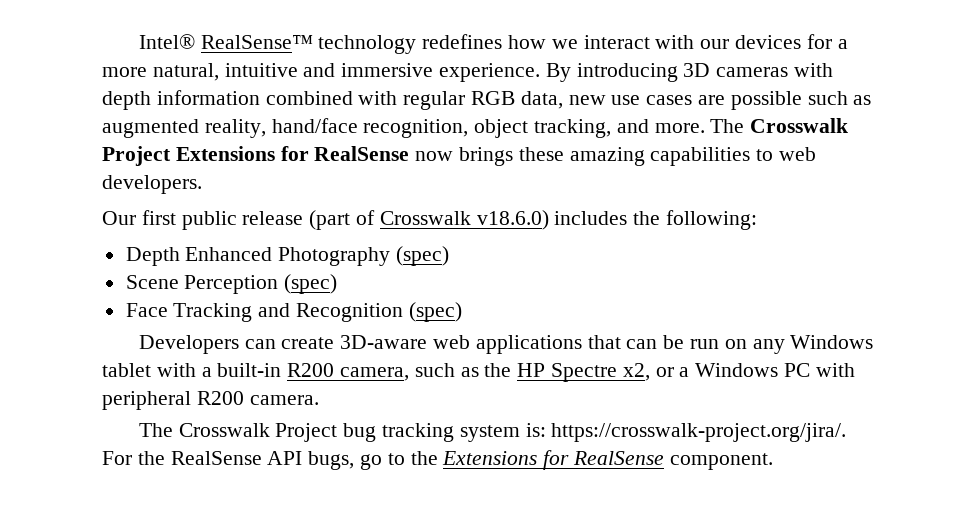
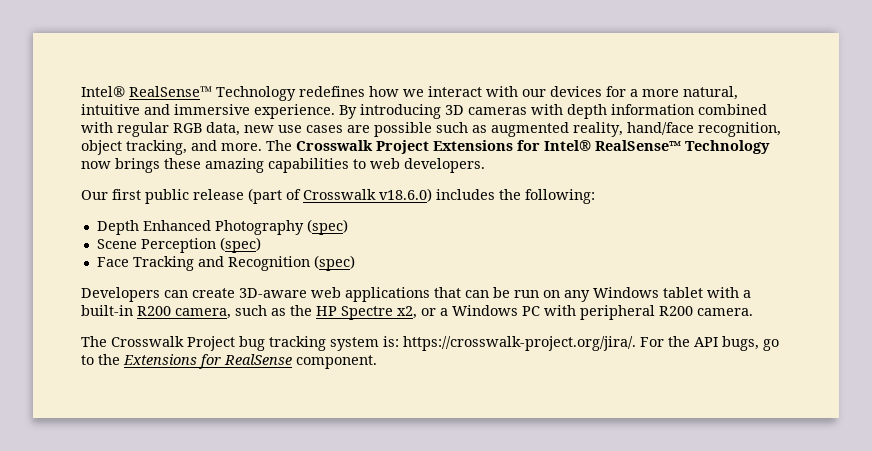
[138,34,417,54] Intel® RealSense™ technology -> [81,86,296,101] Intel® RealSense™ Technology
[314,146,410,161] RealSense -> [544,140,770,154] Intel® RealSense™ Technology
[170,451,262,465] RealSense -> (690, 341) none

